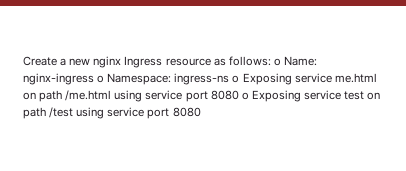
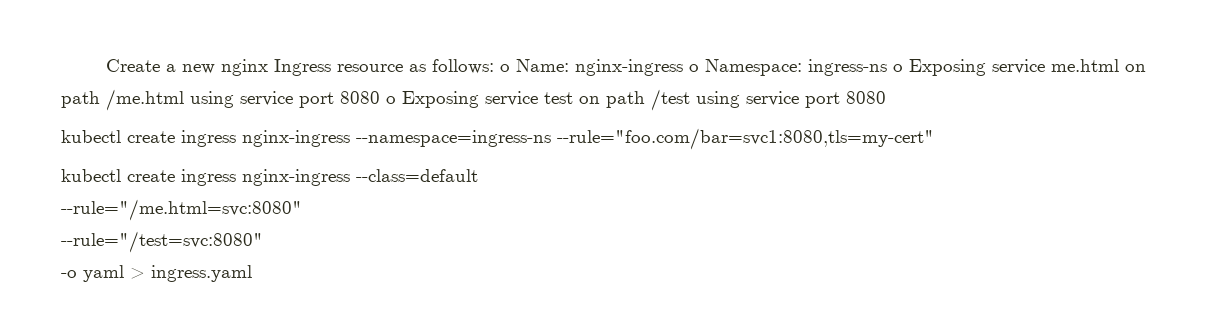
(201, 112) none -> [61,128,934,150] [61,169,478,186] [61,199,302,221] [61,231,263,253] [61,265,252,282] // kubectl create ingress nginx-ingress --namespace=ingress-ns --rule="foo.com/bar=svc1:8080,tls=my-cert" // kubectl create ingress nginx-ingress --class=default // --rule="/me.html=svc:8080" // --rule="/test=svc:8080" // -o yaml > ingress.yaml

